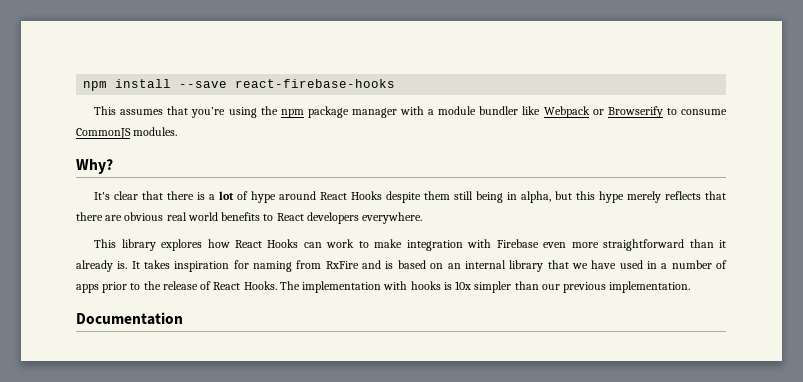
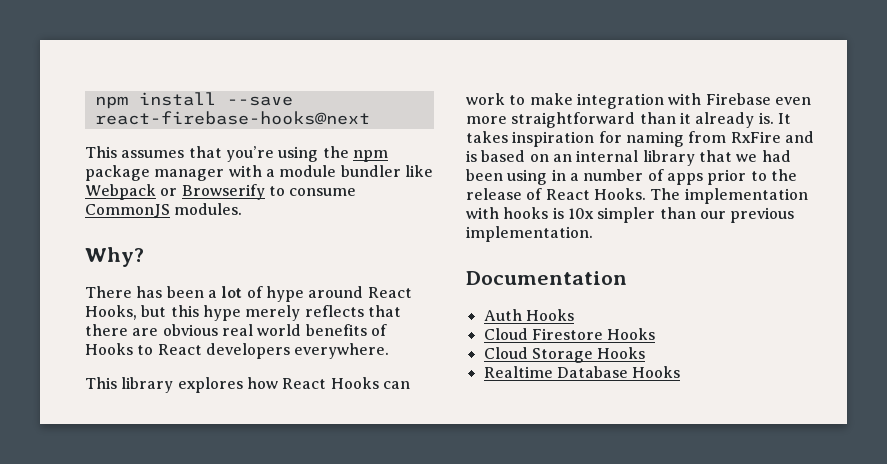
[235,79,396,88] react-firebase-hooks -> [94,111,370,125] react-firebase-hooks@next
[94,191,206,200] It's clear that there is -> [85,286,204,298] There has been
[351,191,552,203] Hooks despite them still being in alpha, -> [85,305,137,320] Hooks,
(261, 216) none -> [370,324,387,336] [85,343,133,355] of Hooks
[591,260,643,269] have used -> [761,150,791,162] [466,169,548,185] had been using
(183, 318) none -> [483,309,574,321] [483,328,656,340] [483,347,646,363] [483,366,681,378] // Auth Hooks // Cloud Firestore Hooks // Cloud Storage Hooks // Realtime Database Hooks

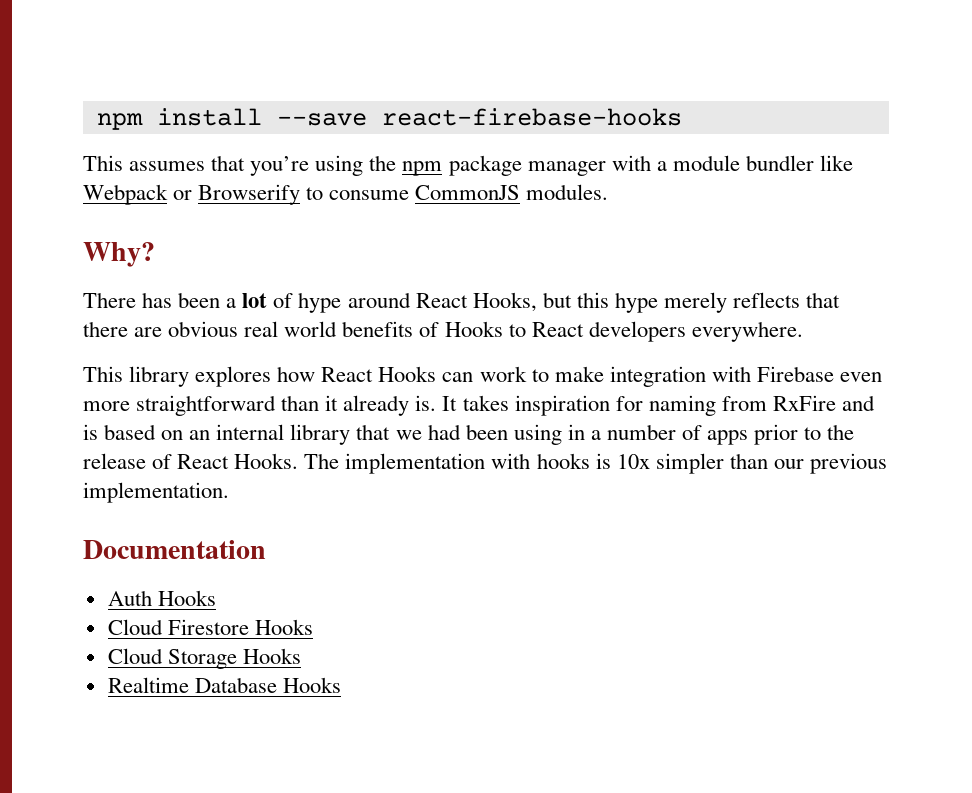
[94,111,370,125] react-firebase-hooks@next -> [381,108,682,126] react-firebase-hooks

